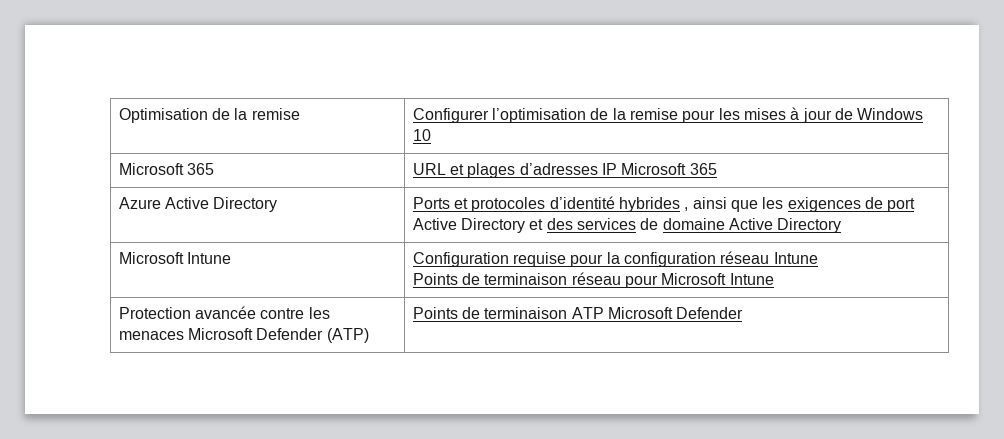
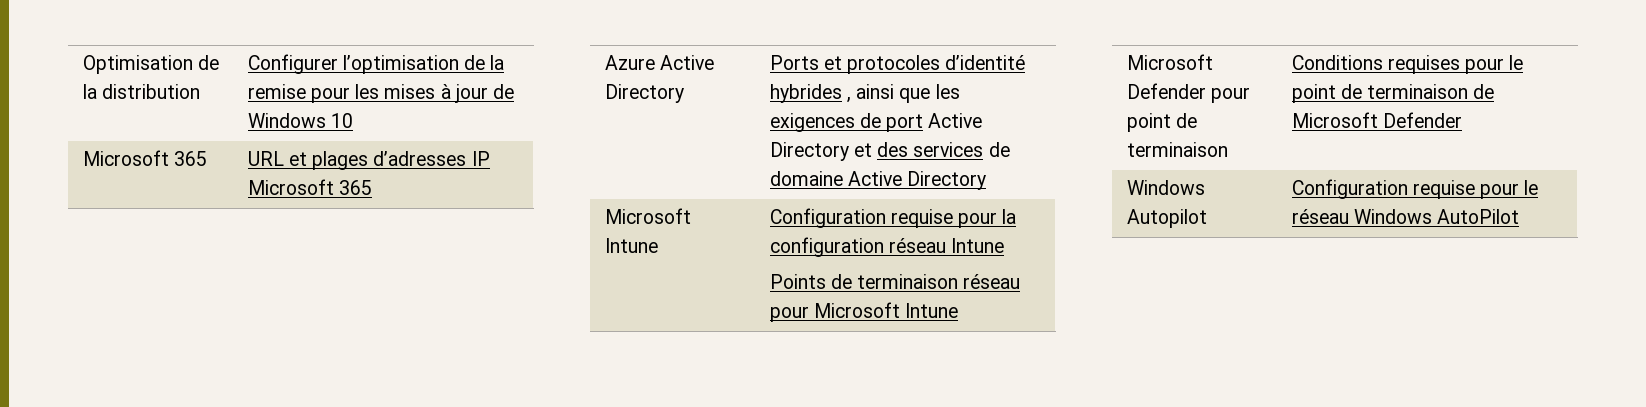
[251,108,300,120] remise -> [101,84,200,99] distribution
[118,306,330,319] [118,328,369,343] [412,307,744,319] Protection avancée contre les menaces Microsoft Defender (ATP) | Points de terminaison ATP Microsoft Defender -> [1126,54,1213,70] [1126,83,1250,103] [1126,113,1197,132] [1126,142,1228,157] [1291,55,1524,74] [1291,84,1495,103] [1291,112,1462,128] [1126,180,1205,195] [1126,209,1207,228] [1291,179,1539,199] [1291,209,1520,224] Microsoft Defender pour point de terminaison | Conditions requises pour le point de terminaison de Microsoft Defender // Windows Autopilot | Configuration requise pour le réseau Windows AutoPilot

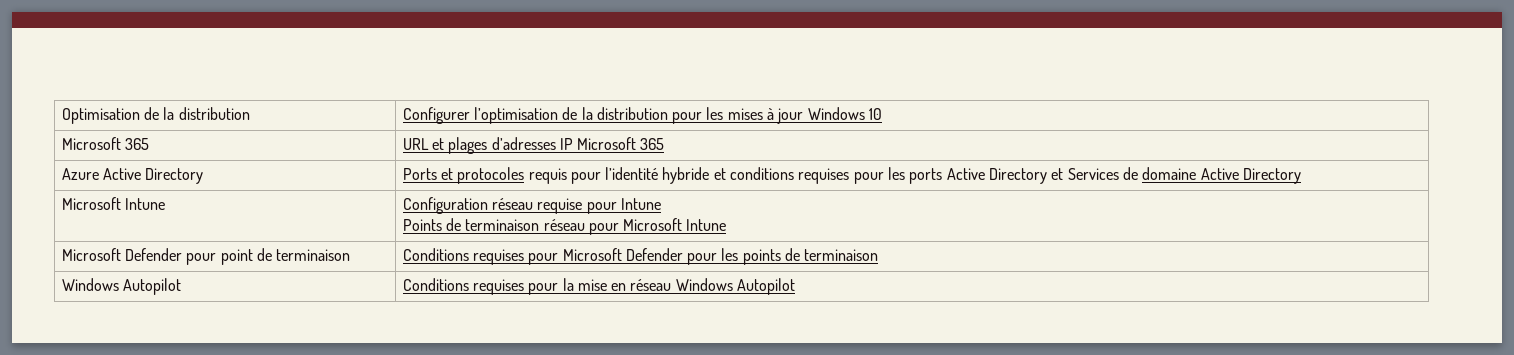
[247,84,306,99] remise -> [596,107,668,120] distribution
[493,84,515,99] de -> (804, 116) none
[945,55,1026,70] [769,84,960,103] [769,113,924,132] d’identité hybrides , ainsi que les exigences de port -> [528,167,943,184] requis pour l’identité hybride et conditions requises pour les ports
[877,142,984,157] des services -> [1067,168,1119,180] Services
[890,209,1017,228] [769,237,946,257] requise pour la configuration réseau -> [491,198,617,214] réseau requise pour
[1509,55,1524,70] [1291,84,1495,103] [1291,112,1462,128] le point de terminaison de Microsoft Defender -> [562,248,879,265] Microsoft Defender pour les points de terminaison
[1291,179,1539,199] Configuration requise pour le -> [402,278,627,295] Conditions requises pour la mise en
[1437,209,1520,224] AutoPilot -> [737,278,796,295] Autopilot

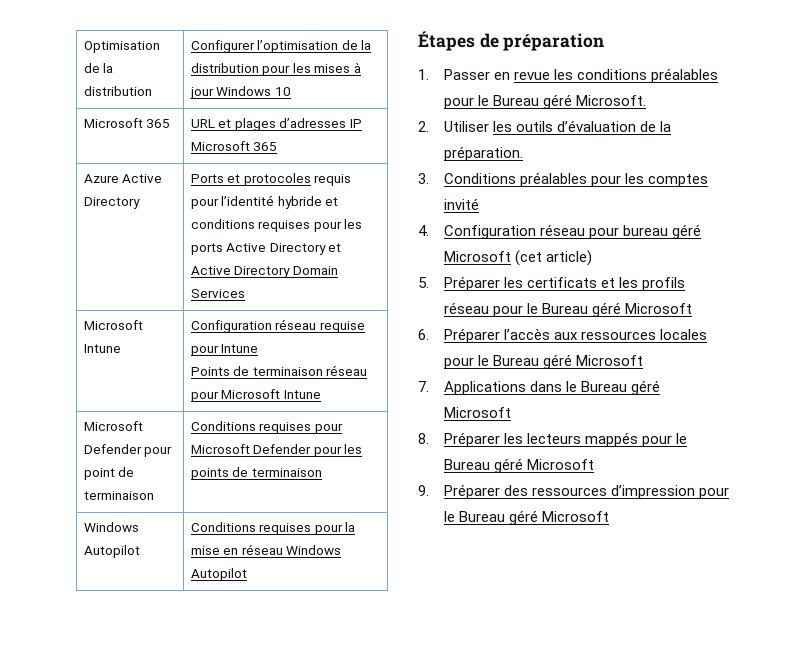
[1067,167,1301,184] Services de domaine Active Directory -> [190,266,338,278] [190,289,245,298] Active Directory Domain Services
(796, 286) none -> [418,31,605,51] [418,68,719,83] [443,94,647,109] [418,120,672,132] [443,146,523,161] [418,172,709,187] [443,198,479,210] [418,224,702,239] [443,250,592,266] [418,276,686,291] [443,302,693,317] [418,328,708,343] [443,354,644,369] [418,380,661,395] [443,407,511,418] [418,432,688,447] [443,458,594,473] [418,484,730,499] [443,510,610,525] // Étapes de préparation // 1. Passer en revue les conditions préalables pour le Bureau géré Microsoft. // 2. Utiliser les outils d’évaluation de la préparation. // 3. Conditions préalables pour les comptes invité // 4. Configuration réseau pour bureau géré Microsoft (cet article) // 5. Préparer les certificats et les profils réseau pour le Bureau géré Microsoft // 6. Préparer l’accès aux ressources locales pour le Bureau géré Microsoft // 7. Applications dans le Bureau géré Microsoft // 8. Préparer les lecteurs mappés pour le Bureau géré Microsoft // 9. Préparer des ressources d’impression pour le Bureau géré Microsoft

